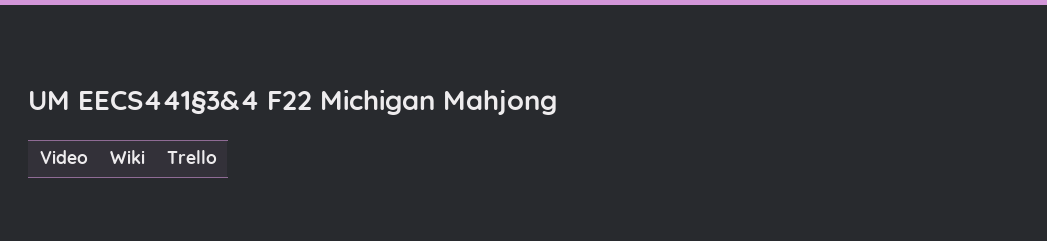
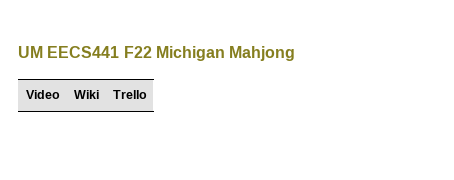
[78,91,259,115] EECS441§3&4 -> [47,46,120,58] EECS441

